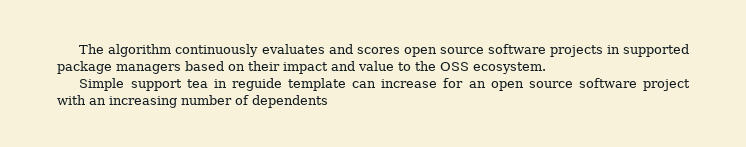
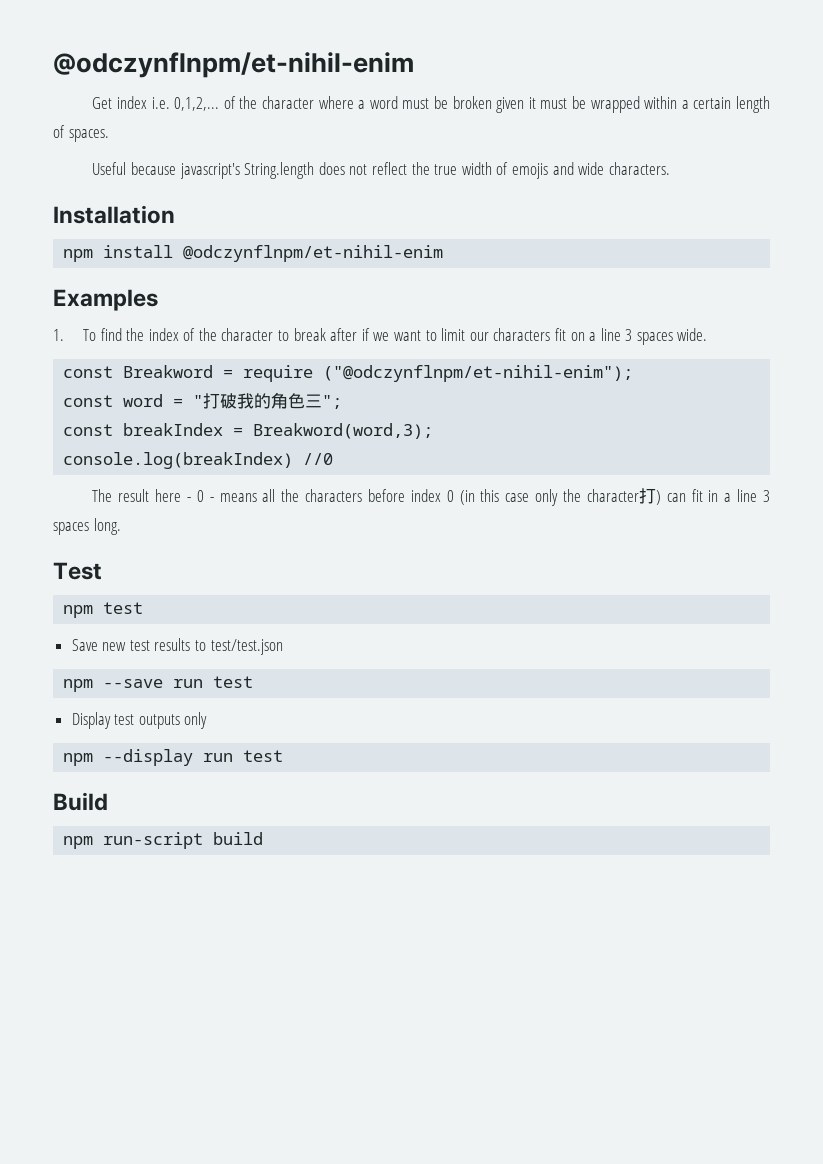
[79,44,689,57] [57,61,546,74] [79,78,691,91] [57,95,328,108] The algorithm continuously evaluates and scores open source software projects in supported package managers based on their impact and value to the OSS ecosystem. // Simple support tea in reguide template can increase for an open source software project with an increasing number of dependents -> [53,52,414,78] [92,96,770,113] [53,125,109,142] [92,162,670,179] [53,205,175,224] [63,245,444,262] [53,289,158,311] [53,328,708,345] [63,365,634,382] [63,392,343,409] [63,423,434,439] [63,452,334,469] [92,488,770,506] [53,518,121,535] [53,562,102,580] [63,602,144,618] [71,638,283,655] [63,676,254,692] [71,712,208,729] [63,749,284,766] [53,792,108,811] [63,832,264,849] @odczynflnpm/et-nihil-enim // Get index i.e. 0,1,2,... of the character where a word must be broken given it must be wrapped within a certain length of spaces. // Useful because javascript's String.length does not reflect the true width of emojis and wide characters. // Installation // npm install @odczynflnpm/et-nihil-enim // Examples // 1. To find the index of the character to break after if we want to limit our characters fit on a line 3 spaces wide. // const Breakword = require ("@odczynflnpm/et-nihil-enim"); // const word = "打破我的角色三"; // const breakIndex = Breakword(word,3); // console.log(breakIndex) //0 // The result here - 0 - means all the characters before index 0 (in this case only the character打) can fit in a line 3 spaces long. // Test // npm test // Save new test results to test/test.json // npm --save run test // Display test outputs only // npm --display run test // Build // npm run-script build

